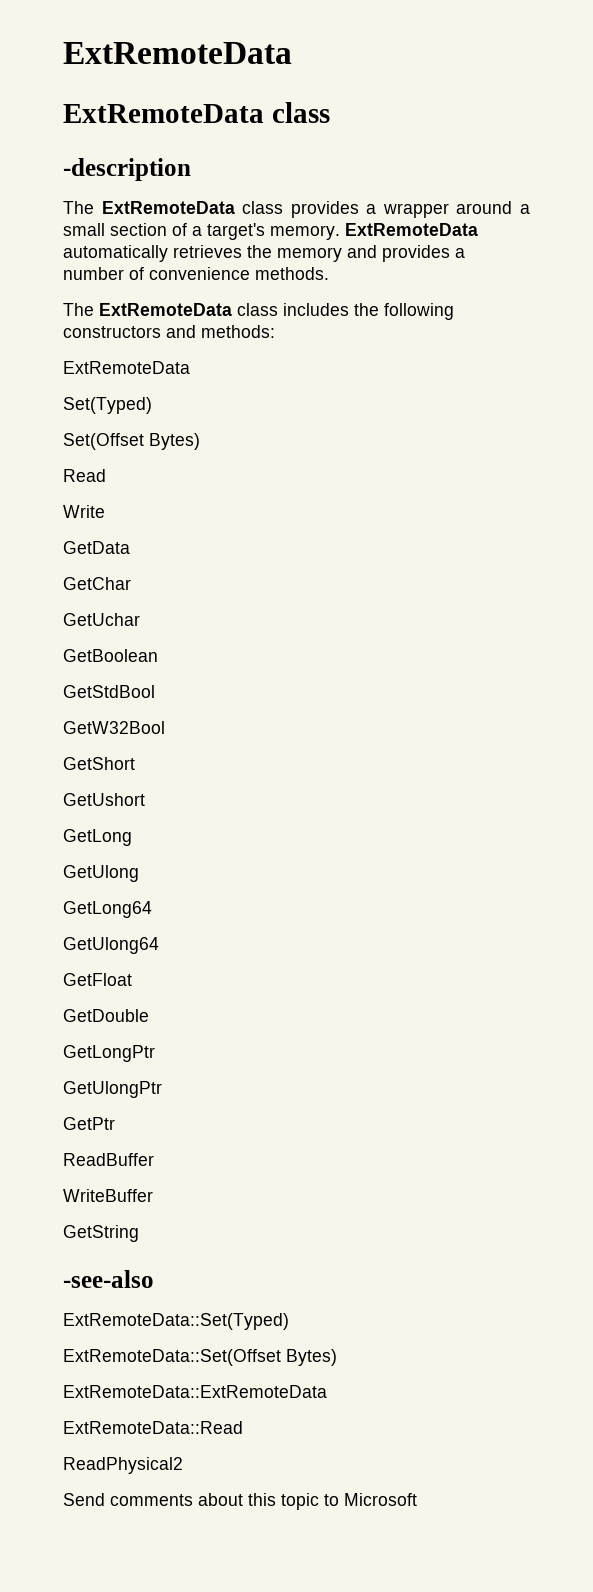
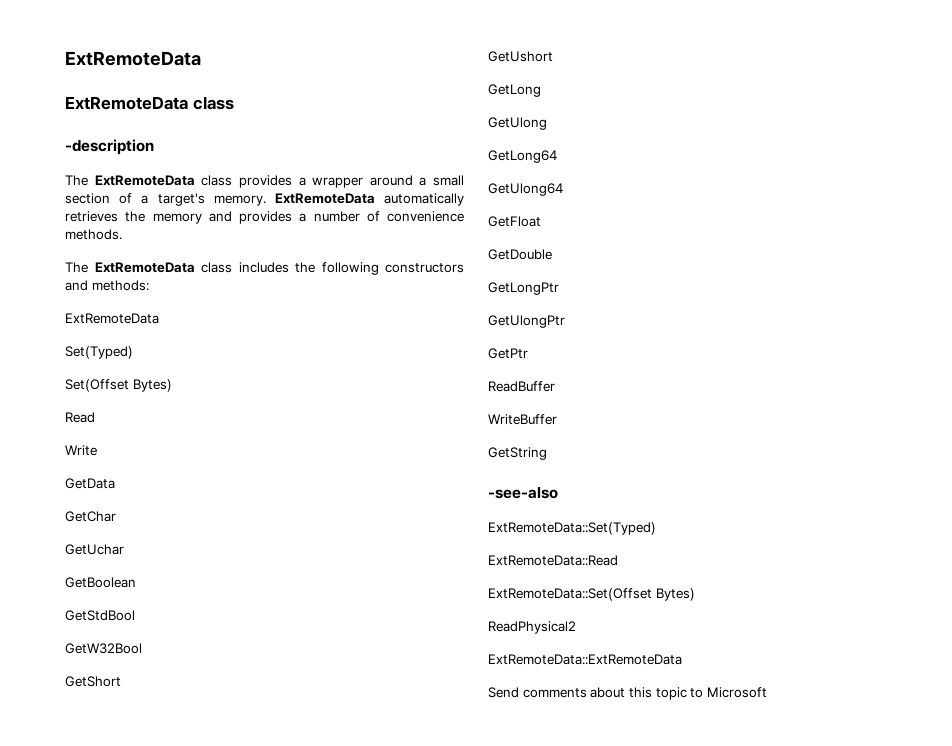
(289, 1321) none -> [488,555,618,566] // ExtRemoteData::Read
(337, 1357) none -> [488,621,576,634] // ReadPhysical2
[63,1421,243,1434] [63,1457,183,1474] // ExtRemoteData::Read // ReadPhysical2 -> (682, 659) none

